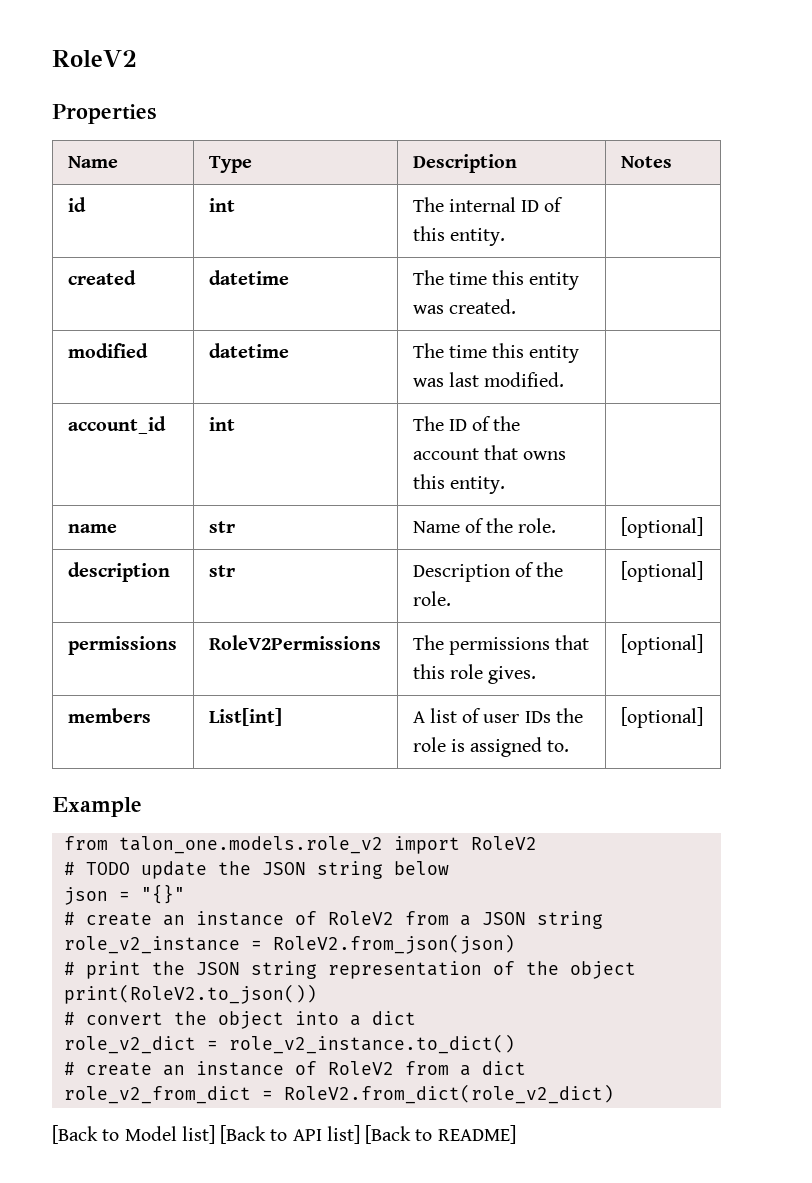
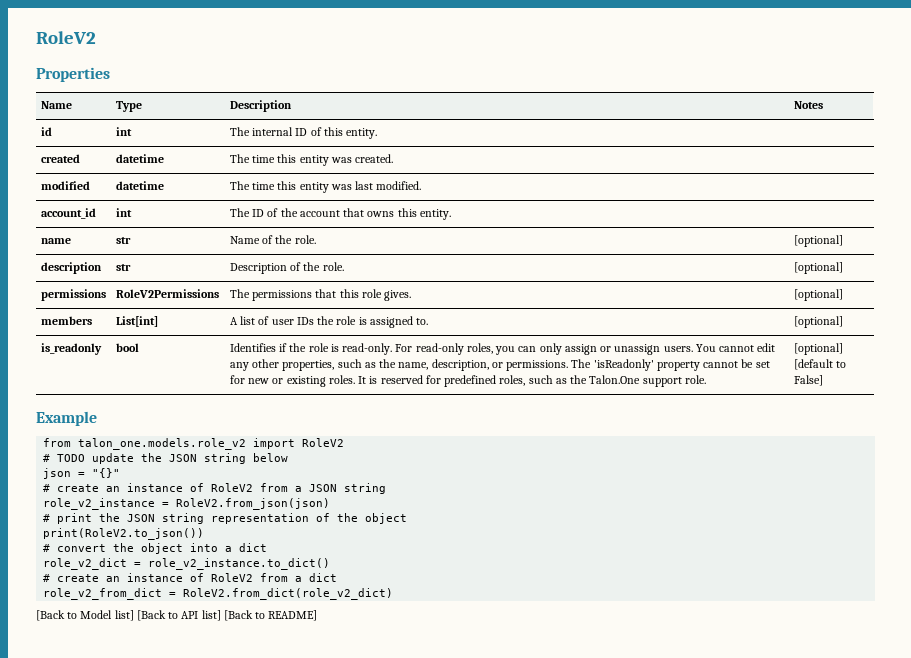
(703, 717) none -> [40,343,102,355] [115,343,139,352] [229,343,776,355] [229,359,770,371] [229,375,706,387] [793,343,843,355] [793,359,847,370] [793,375,823,386] // is_readonly | bool | Identifies if the role is read-only. For read-only roles, you can only assign or unassign users. You cannot edit any other properties, such as the name, description, or permissions. The 'isReadonly' property cannot be set for new or existing roles. It is reserved for predefined roles, such as the Talon.One support role. | [optional] [default to False]

